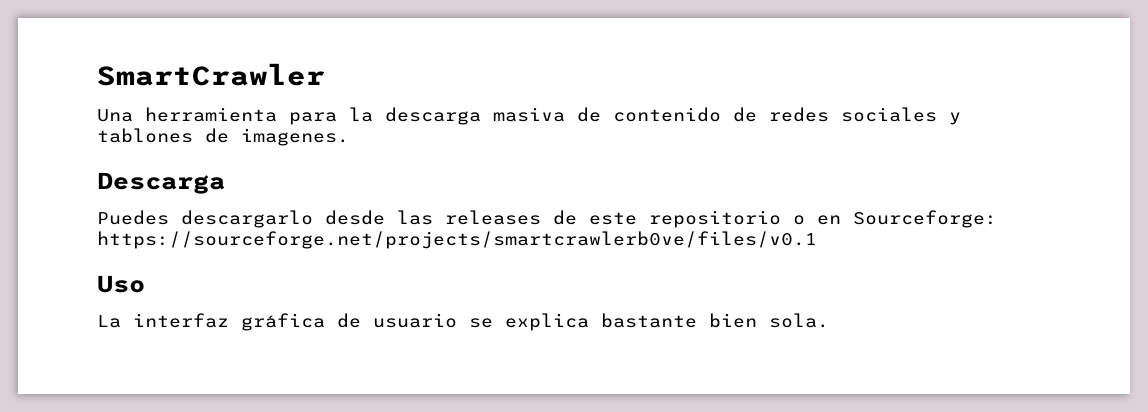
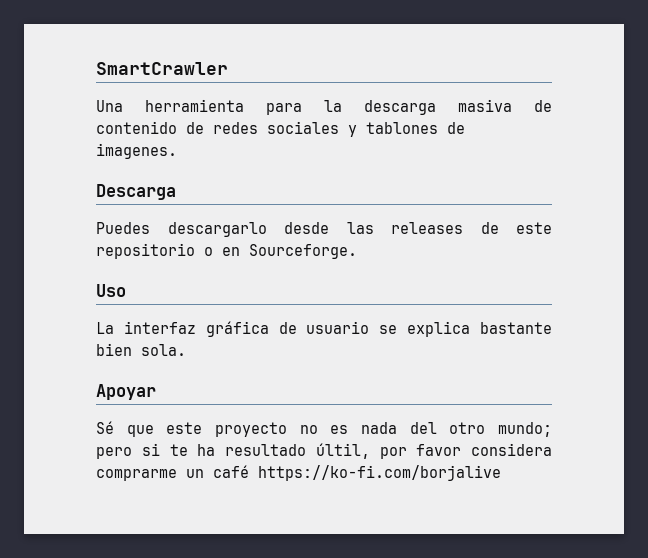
[853,210,997,228] [97,231,817,249] Sourceforge: https://sourceforge.net/projects/smartcrawlerb0ve/files/v0.1 -> [249,244,357,259] Sourceforge.
(829, 320) none -> [96,384,156,400] [96,421,552,437] [96,443,552,459] [96,465,501,481] // Apoyar // Sé que este proyecto no es nada del otro mundo; pero si te ha resultado últil, por favor considera comprarme un café https://ko-fi.com/borjalive

